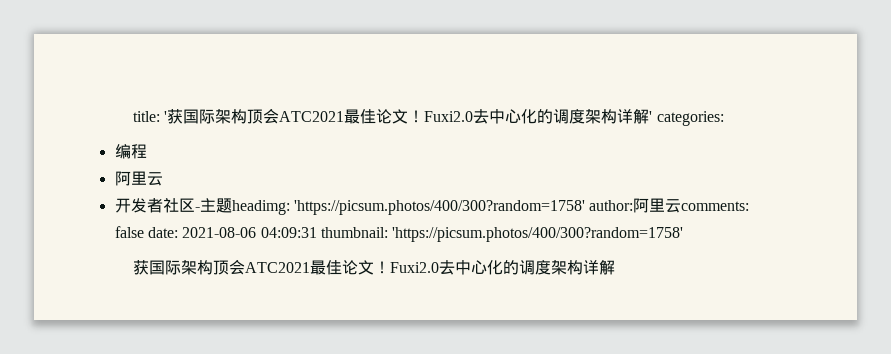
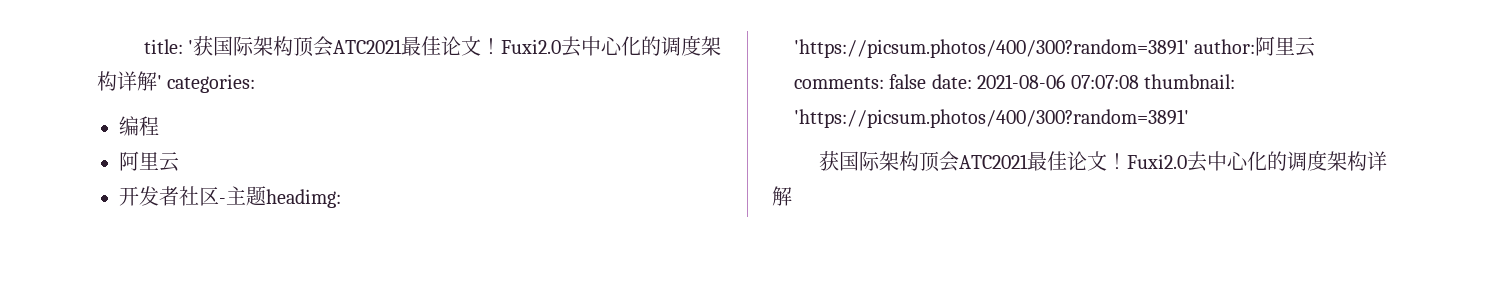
[293,200,585,215] 'https://picsum.photos/400/300?random=1758' -> [794,39,1189,58] 'https://picsum.photos/400/300?random=3891'
[260,227,684,242] 04:09:31 thumbnail: 'https://picsum.photos/400/300?random=1758' -> [1070,74,1235,89] [794,109,1189,128] 07:07:08 thumbnail: 'https://picsum.photos/400/300?random=3891'

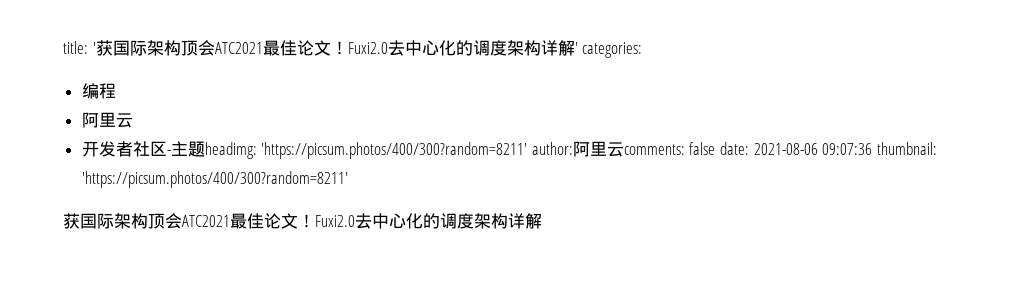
[794,39,1189,58] 'https://picsum.photos/400/300?random=3891' -> [261,142,528,159] 'https://picsum.photos/400/300?random=8211'
[1070,74,1235,89] [794,109,1189,128] 07:07:08 thumbnail: 'https://picsum.photos/400/300?random=3891' -> [822,142,937,155] [81,171,348,188] 09:07:36 thumbnail: 'https://picsum.photos/400/300?random=8211'

